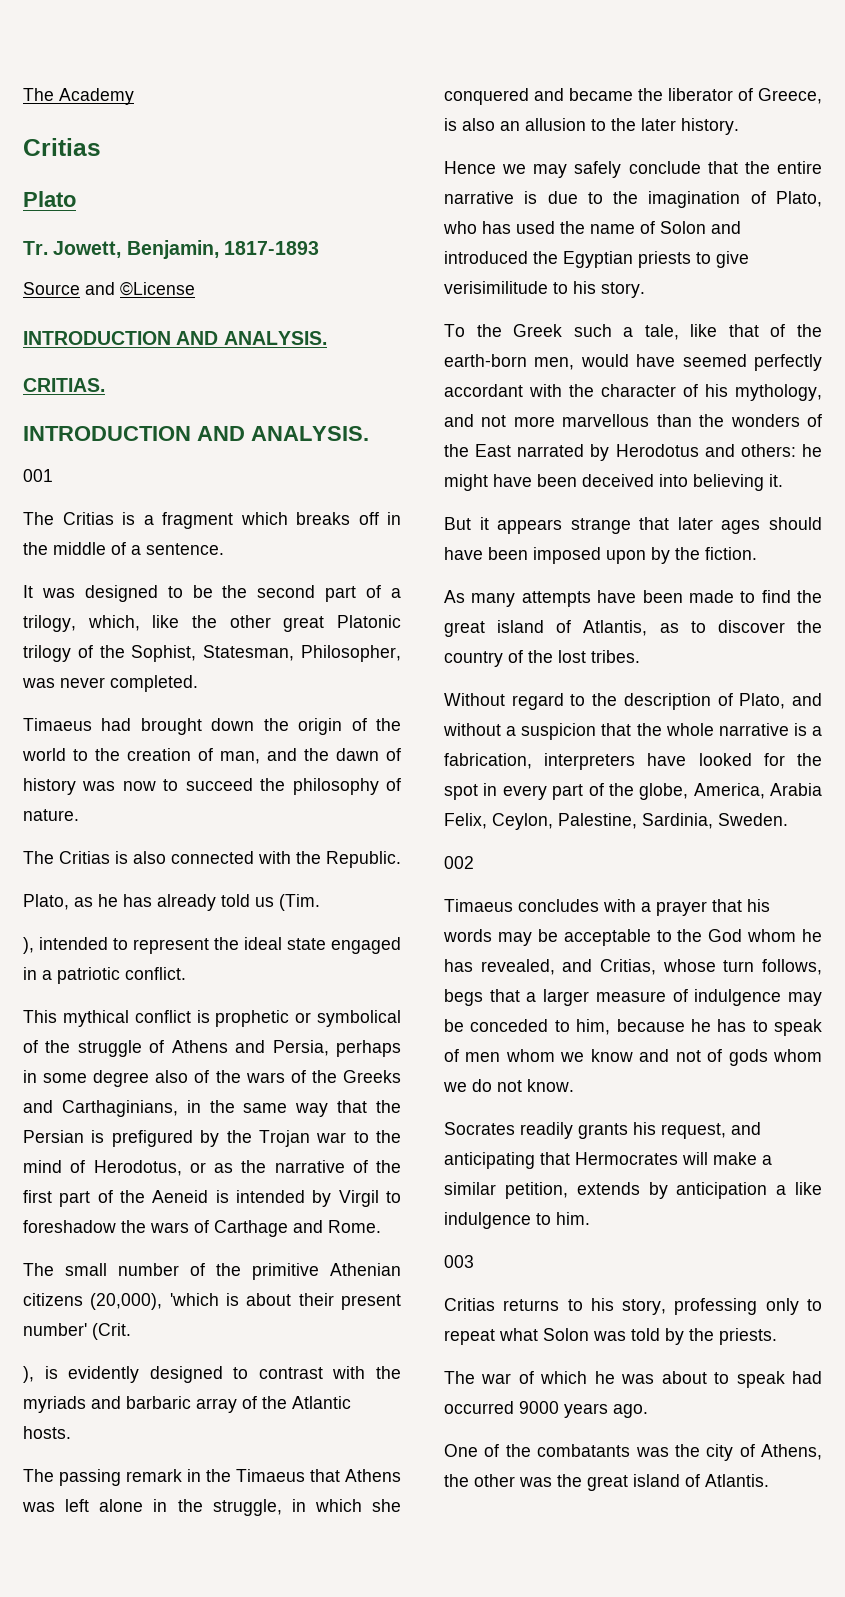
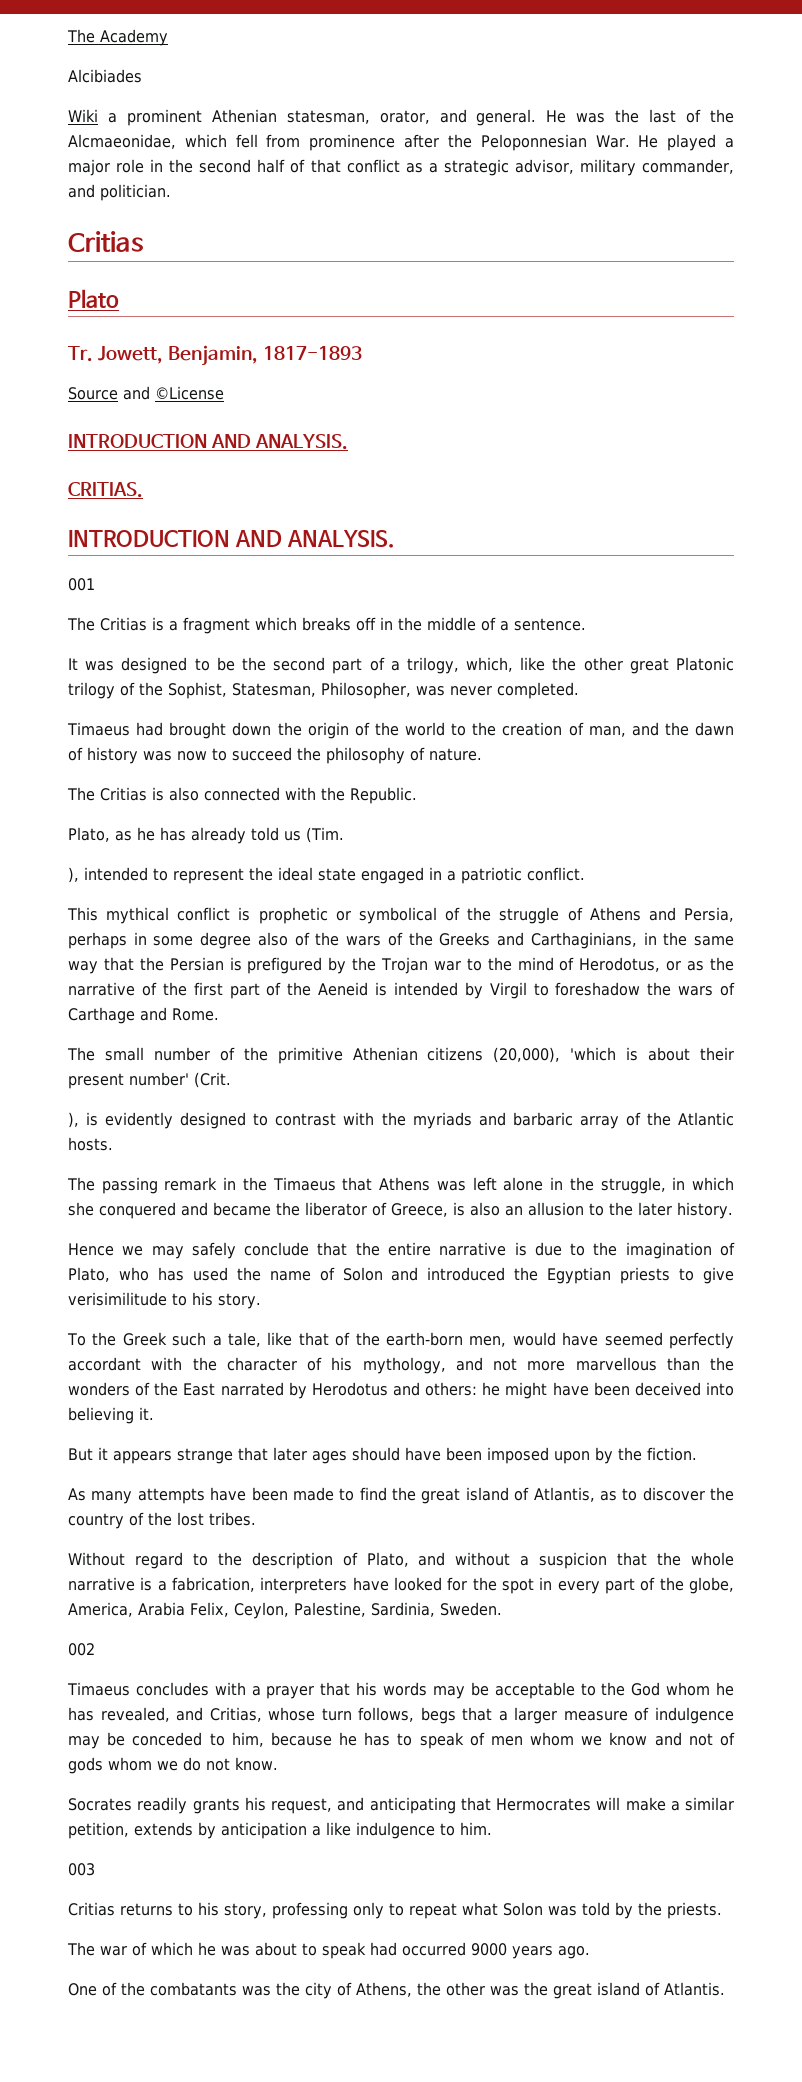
(134, 96) none -> [68,69,142,83] [68,109,734,126] [68,134,735,151] [68,159,734,176] [68,184,171,201] // Alcibiades // Wiki a prominent Athenian statesman, orator, and general. He was the last of the Alcmaeonidae, which fell from prominence after the Peloponnesian War. He played a major role in the second half of that conflict as a strategic advisor, military commander, and politician.

